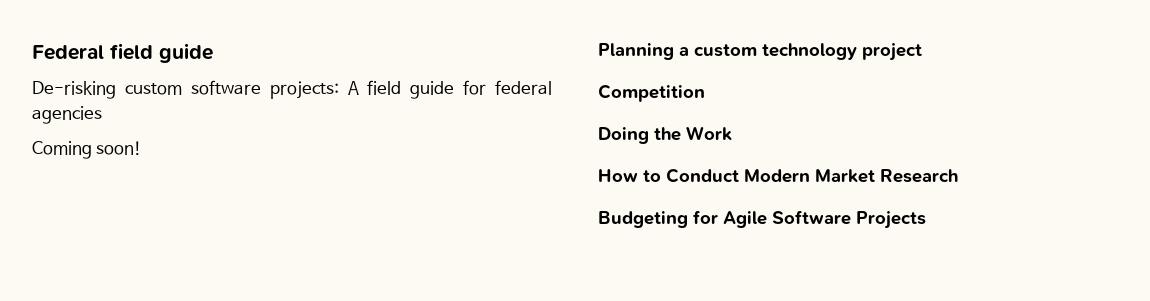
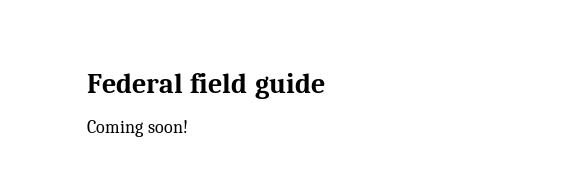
[32,80,552,99] [32,106,102,124] [32,141,143,159] [598,43,922,61] [598,84,705,102] [598,126,732,144] [598,168,958,183] [598,210,926,229] De-risking custom software projects: A field guide for federal agencies // Coming soon! // Planning a custom technology project // Competition // Doing the Work // How to Conduct Modern Market Research // Budgeting for Agile Software Projects -> [87,120,188,137] Coming soon!

